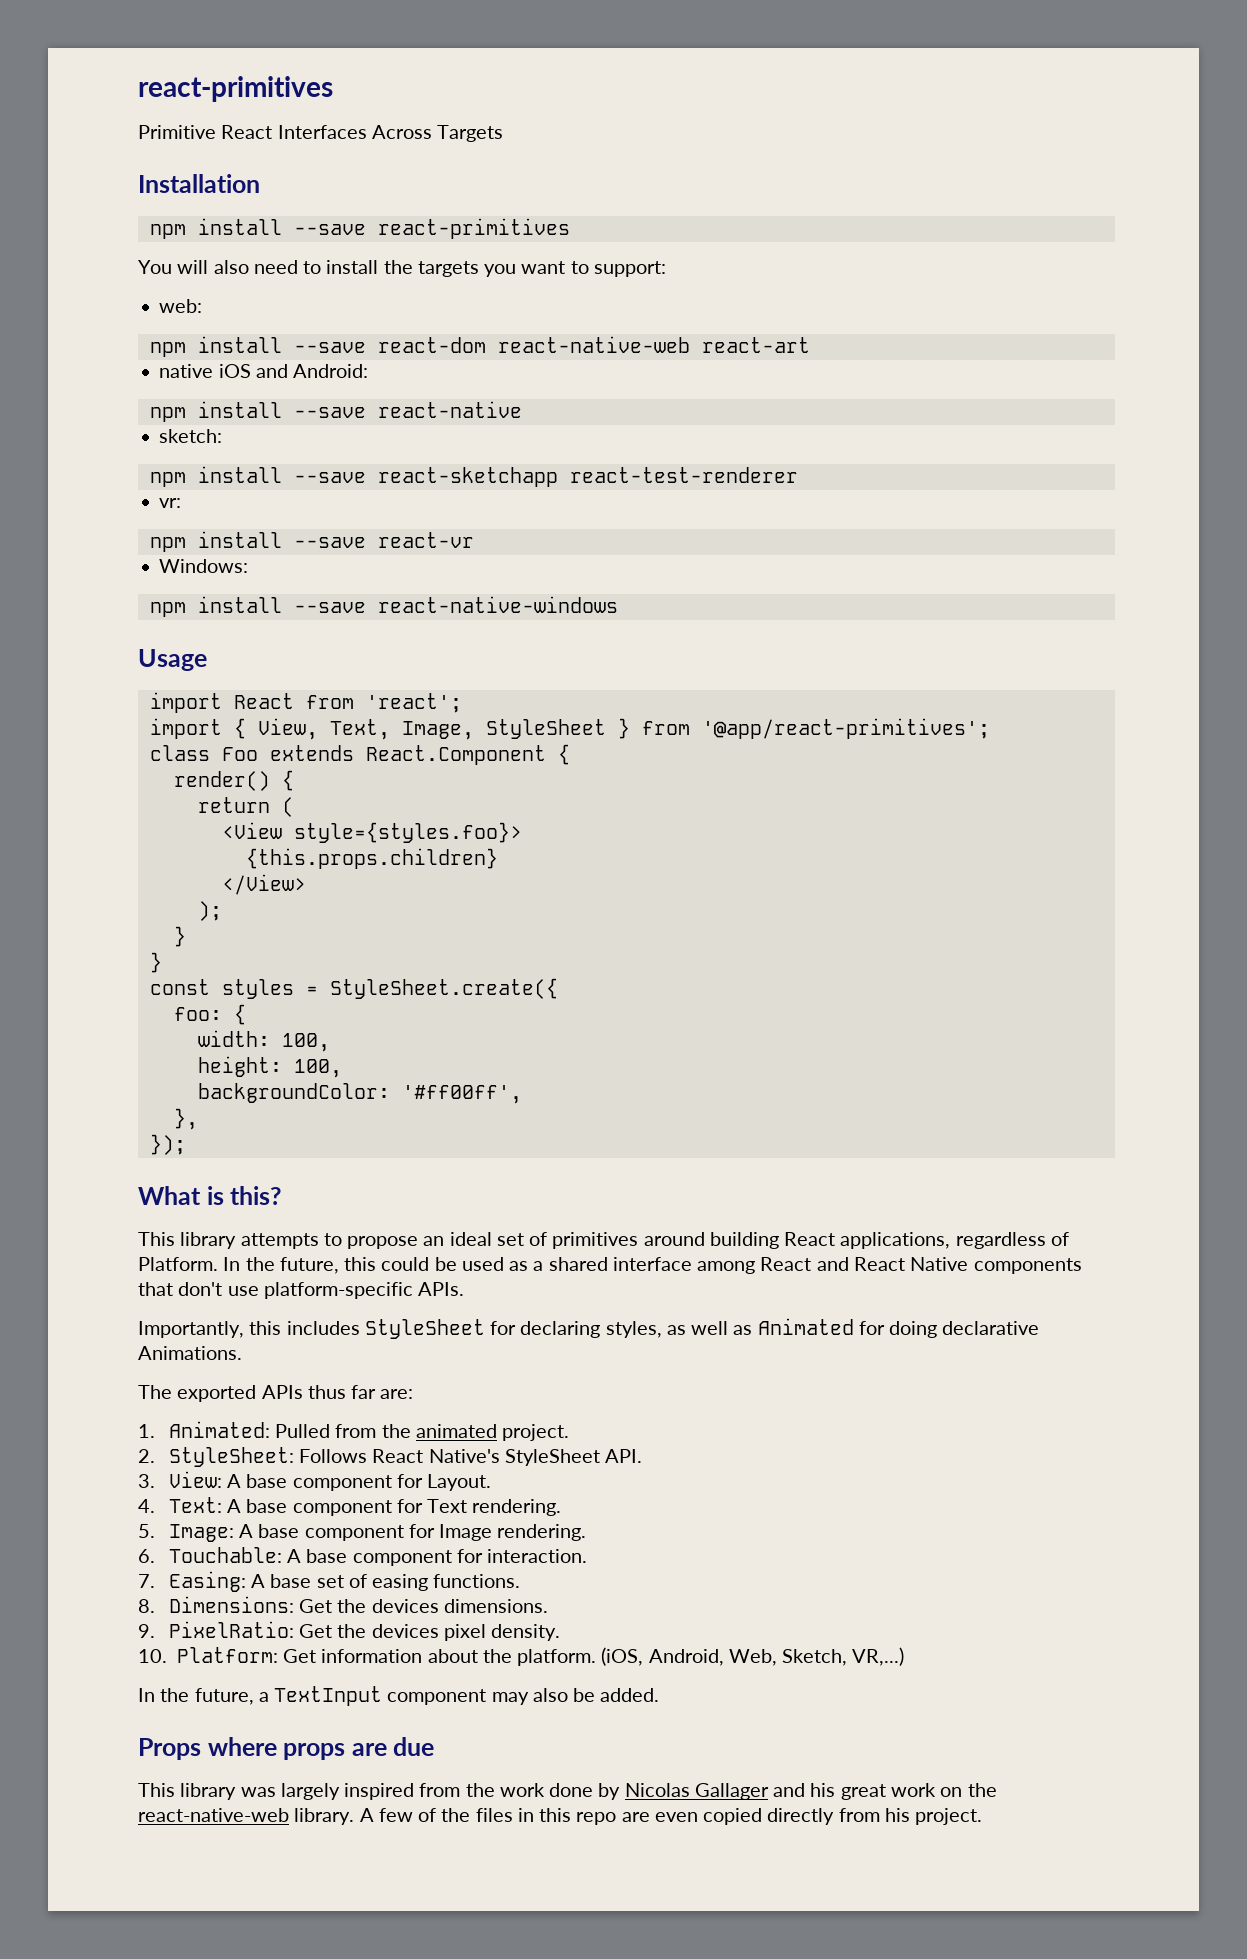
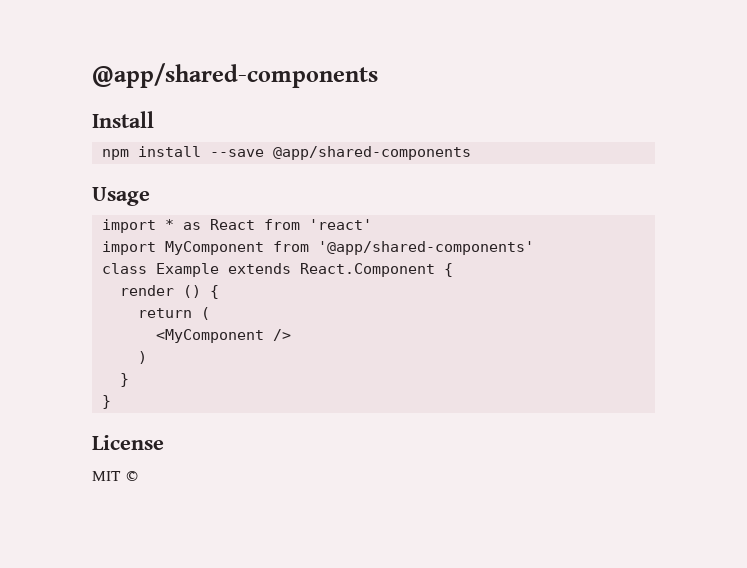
[138,76,333,102] [138,125,504,142] [138,174,260,193] [149,218,570,239] [138,260,666,277] [159,299,203,313] [149,336,810,357] [159,364,369,378] [149,401,522,422] [159,429,223,443] [149,466,798,487] [159,498,182,508] [149,531,474,552] [159,559,249,573] [149,596,618,617] react-primitives // Primitive React Interfaces Across Targets // Installation // npm install --save react-primitives // You will also need to install the targets you want to support: // web: // npm install --save react-dom react-native-web react-art // native iOS and Android: // npm install --save react-native // sketch: // npm install --save react-sketchapp react-test-renderer // vr: // npm install --save react-vr // Windows: // npm install --save react-native-windows -> [92,63,378,88] [92,111,154,128] [102,146,472,160] @app/shared-components // Install // npm install --save @app/shared-components
(222, 702) none -> [165,219,202,230] * as
[365,693,462,713] [149,718,990,740] 'react'; // import { View, Text, Image, StyleSheet } from '@app/react-primitives'; -> [309,219,373,230] [102,241,535,255] 'react' // import MyComponent from '@app/shared-components'
[221,747,258,761] Foo -> [156,263,220,277] Example
[173,771,270,791] render() -> [120,285,202,298] render ()
[221,822,522,843] [245,848,498,869] [221,874,306,895] [197,901,222,921] [173,926,186,947] [149,952,162,973] [149,978,558,999] [173,1004,246,1025] [197,1030,330,1052] [197,1056,342,1078] [197,1083,522,1104] [173,1108,198,1130] [149,1134,186,1155] [138,1186,283,1205] [138,1232,1069,1249] [138,1257,1082,1274] [138,1282,465,1299] [138,1318,1040,1339] [138,1346,242,1360] [138,1385,414,1402] [138,1421,570,1441] [138,1447,643,1467] [138,1471,492,1491] [138,1497,562,1516] [138,1524,587,1542] [138,1547,588,1566] [138,1571,521,1592] [138,1596,548,1613] [138,1621,561,1641] [138,1647,905,1666] [138,1686,660,1706] [138,1737,435,1760] [138,1783,997,1800] [138,1808,983,1825] <View style={styles.foo}> // {this.props.children} // </View> // ); // } // } // const styles = StyleSheet.create({ // foo: { // width: 100, // height: 100, // backgroundColor: '#ff00ff', // }, // }); // What is this? // This library attempts to propose an ideal set of primitives around building React applications, regardless of Platform. In the future, this could be used as a shared interface among React and React Native components that don't use platform-specific APIs. // Importantly, this includes StyleSheet for declaring styles, as well as Animated for doing declarative Animations. // The exported APIs thus far are: // 1. Animated: Pulled from the animated project. // 2. StyleSheet: Follows React Native's StyleSheet API. // 3. View: A base component for Layout. // 4. Text: A base component for Text rendering. // 5. Image: A base component for Image rendering. // 6. Touchable: A base component for interaction. // 7. Easing: A base set of easing functions. // 8. Dimensions: Get the devices dimensions. // 9. PixelRatio: Get the devices pixel density. // 10. Platform: Get information about the platform. (iOS, Android, Web, Sketch, VR,...) // In the future, a TextInput component may also be added. // Props where props are due // This library was largely inspired from the work done by Nicolas Gallager and his great work on the react-native-web library. A few of the files in this repo are even copied directly from his project. -> [156,329,292,343] [138,351,148,364] [120,373,130,387] [102,395,112,409] [92,435,164,450] [92,471,138,481] <MyComponent /> // ) // } // } // License // MIT ©

